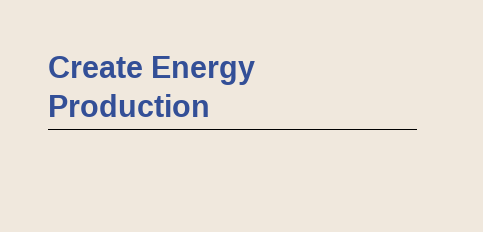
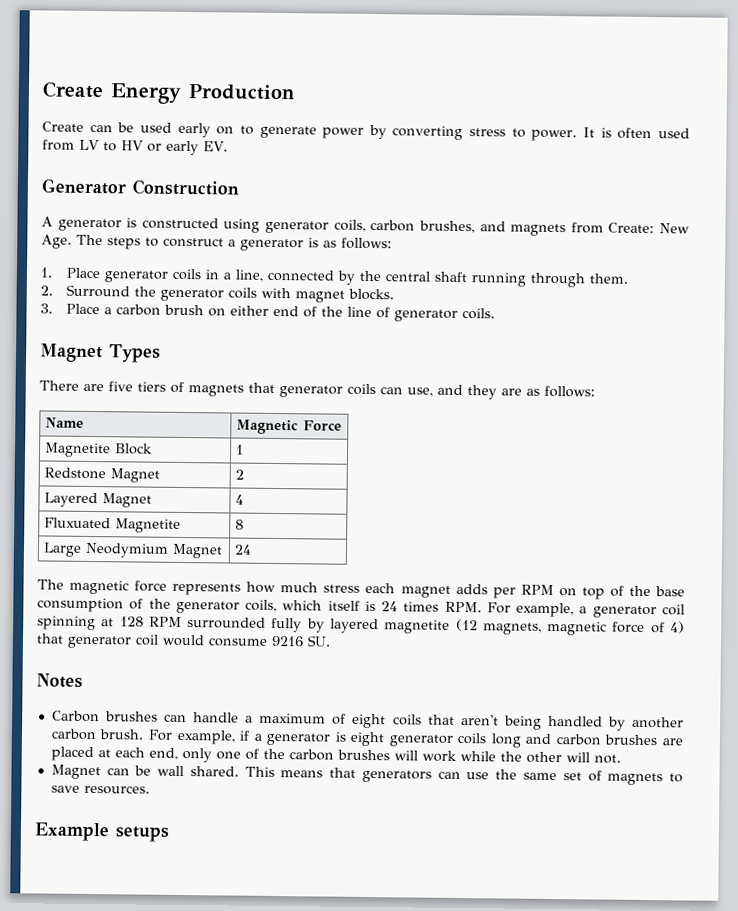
(210, 105) none -> [42,121,690,142] [42,139,228,156] [41,178,239,196] [41,216,691,237] [41,234,392,252] [40,267,628,288] [40,284,394,303] [40,303,495,322] [39,343,161,363] [39,380,595,400] [44,417,84,428] [235,419,342,435] [43,442,153,458] [235,444,244,455] [43,467,160,483] [234,469,244,480] [43,492,152,508] [234,494,244,505] [43,517,181,533] [234,519,244,530] [42,542,223,559] [233,544,252,555] [37,579,685,600] [37,597,685,619] [37,615,686,636] [36,633,331,649] [36,673,83,688] [51,710,684,731] [50,728,683,748] [50,746,621,764] [50,764,683,786] [50,784,150,795] [34,822,169,842] // Create can be used early on to generate power by converting stress to power. It is often used from LV to HV or early EV. // Generator Construction // A generator is constructed using generator coils, carbon brushes, and magnets from Create: New Age. The steps to construct a generator is as follows: // 1. Place generator coils in a line, connected by the central shaft running through them. // 2. Surround the generator coils with magnet blocks. // 3. Place a carbon brush on either end of the line of generator coils. // Magnet Types // There are five tiers of magnets that generator coils can use, and they are as follows: // Name | Magnetic Force // Magnetite Block | 1 // Redstone Magnet | 2 // Layered Magnet | 4 // Fluxuated Magnetite | 8 // Large Neodymium Magnet | 24 // The magnetic force represents how much stress each magnet adds per RPM on top of the base consumption of the generator coils, which itself is 24 times RPM. For example, a generator coil spinning at 128 RPM surrounded fully by layered magnetite (12 magnets, magnetic force of 4) that generator coil would consume 9216 SU. // Notes // Carbon brushes can handle a maximum of eight coils that aren't being handled by another carbon brush. For example, if a generator is eight generator coils long and carbon brushes are placed at each end, only one of the carbon brushes will work while the other will not. // Magnet can be wall shared. This means that generators can use the same set of magnets to save resources. // Example setups

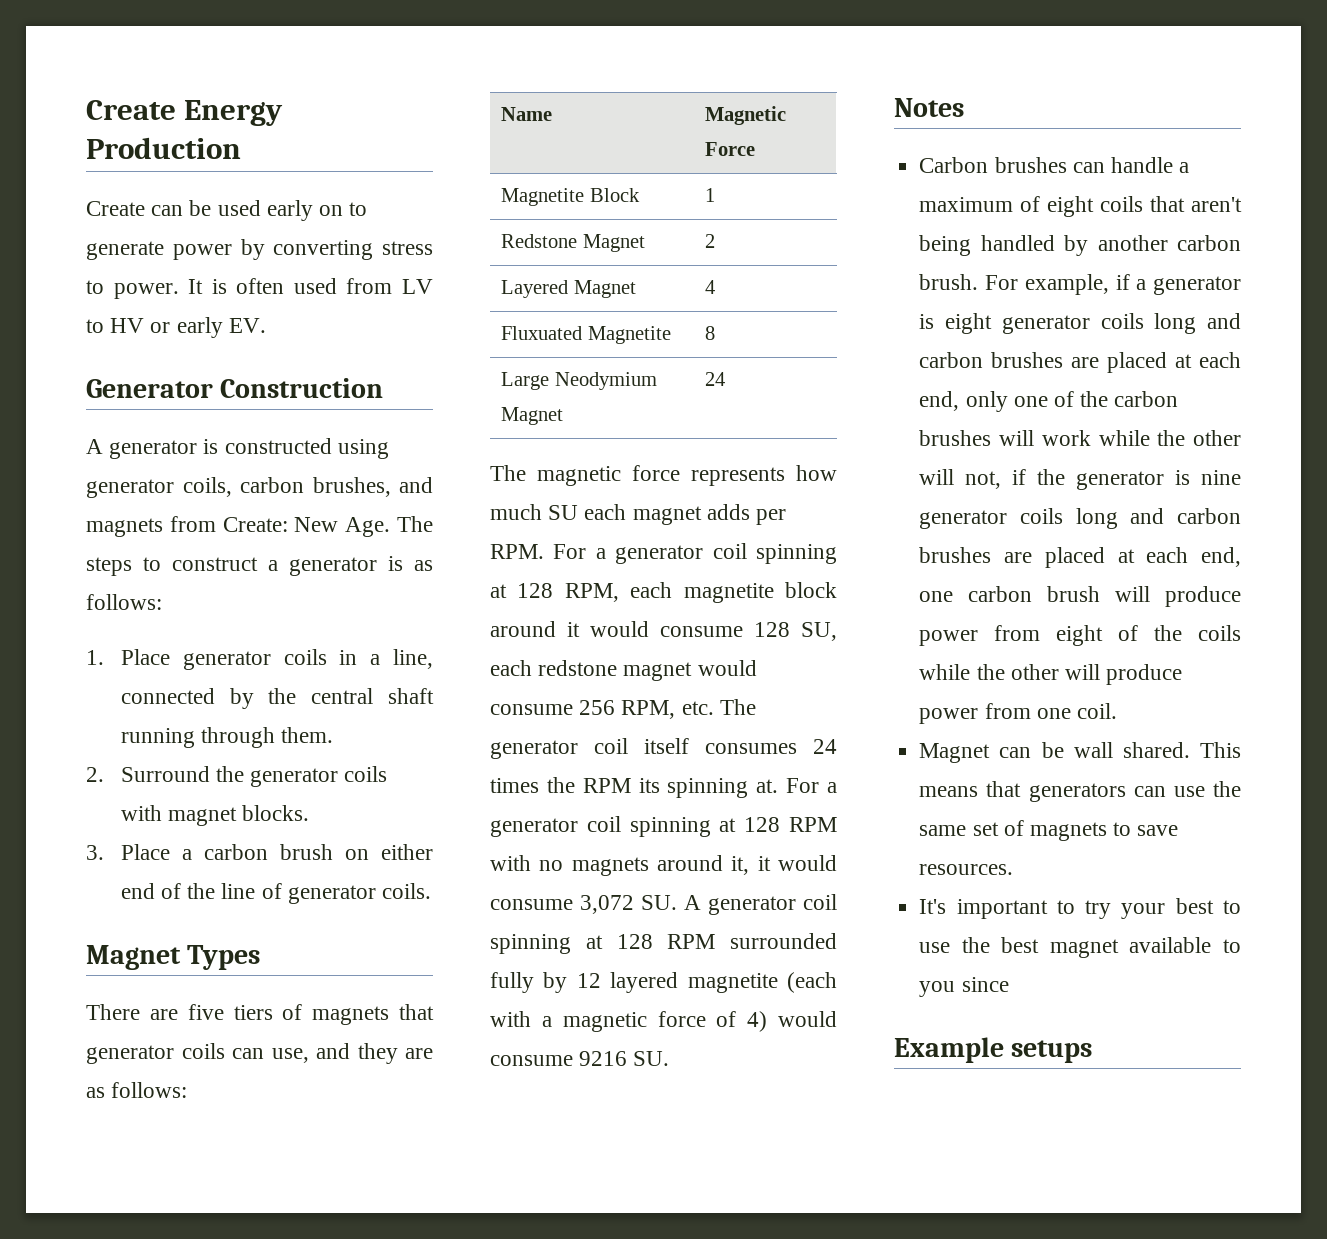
[323,584,361,593] stress -> [548,505,579,520] SU
[520,584,685,600] [37,597,575,618] RPM on top of the base consumption of the generator coils, which itself is 24 times RPM. For example, -> [490,543,837,564] [490,582,837,603] [490,621,837,641] [490,660,757,681] [490,699,756,719] [490,738,837,759] [490,777,820,798] RPM. For a generator coil spinning at 128 RPM, each magnetite block around it would consume 128 SU, each redstone magnet would consume 256 RPM, etc. The generator coil itself consumes 24 times the RPM its spinning at. For
(182, 621) none -> [490,855,837,876] [490,894,837,915] [490,934,716,954] with no magnets around it, it would consume 3,072 SU. A generator coil spinning at 128 RPM
(325, 625) none -> [576,973,601,988] 12
[455,618,542,635] (12 magnets, -> [787,972,837,993] [490,1011,552,1027] (each with a
[36,633,159,649] that generator coil -> (768, 1021) none
[593,754,621,764] not. -> [965,469,1241,490] [919,508,1241,529] [919,547,1241,568] [919,586,1241,607] [919,625,1241,646] [919,664,1183,685] [919,703,1117,724] not, if the generator is nine generator coils long and carbon brushes are placed at each end, one carbon brush will produce power from eight of the coils while the other will produce power from one coil.
(150, 789) none -> [919,898,1241,919] [919,937,1241,958] [919,977,1009,997] // It's important to try your best to use the best magnet available to you since

